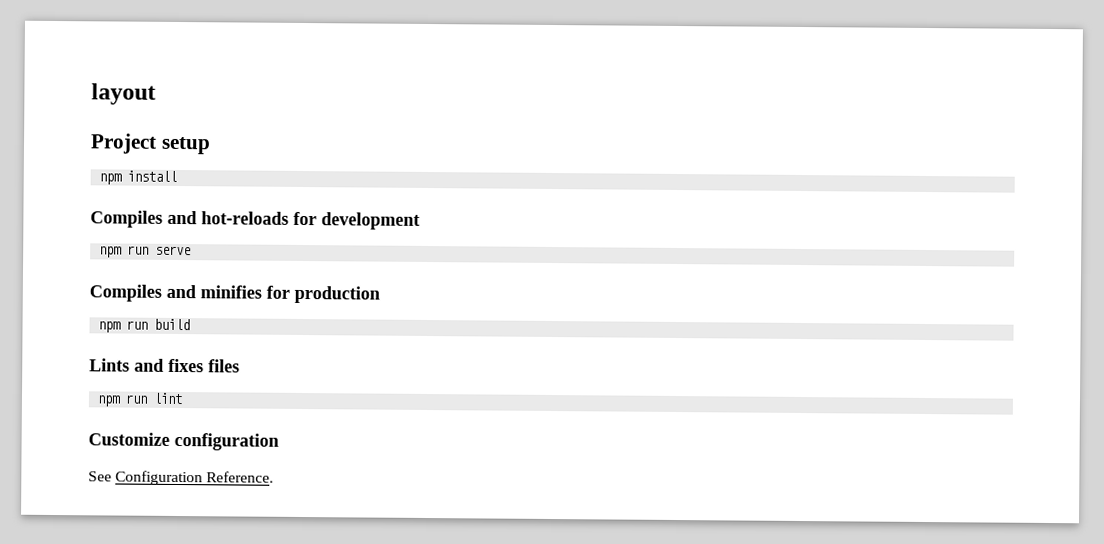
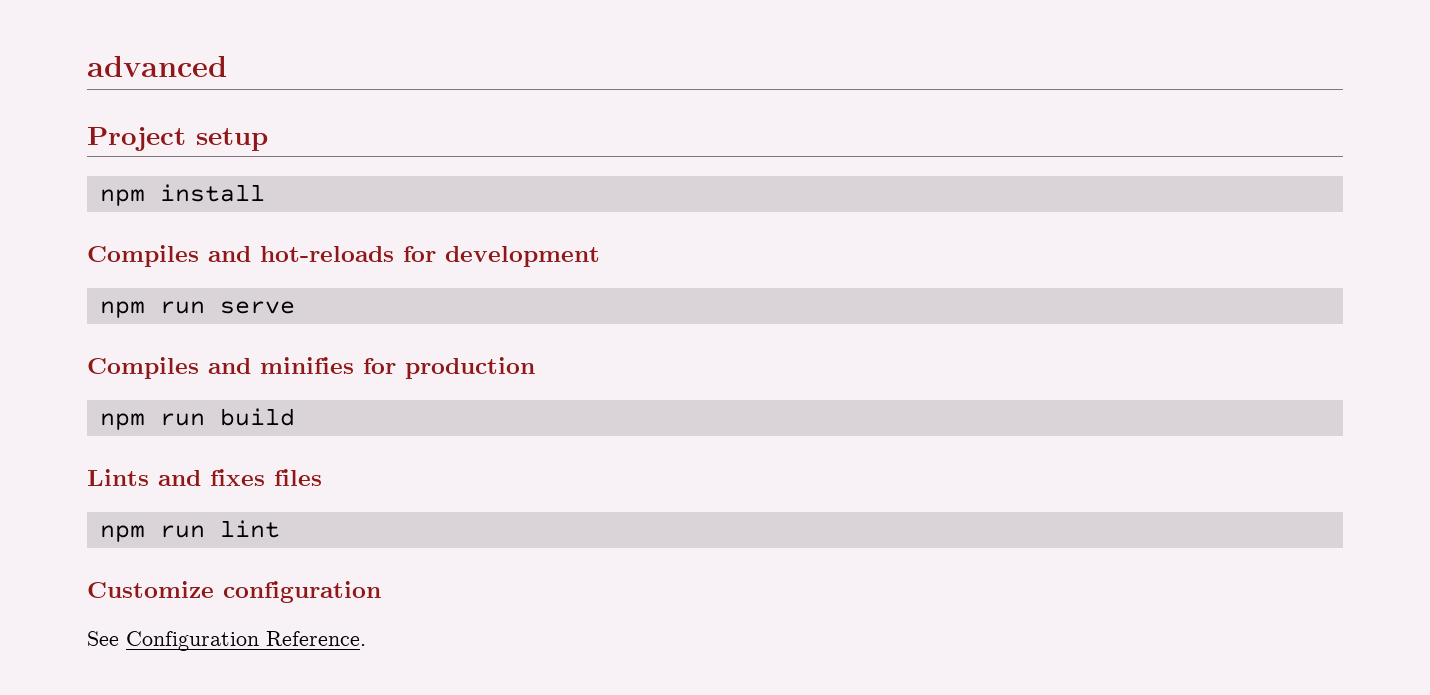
[91,83,156,105] layout -> [87,56,227,77] advanced

